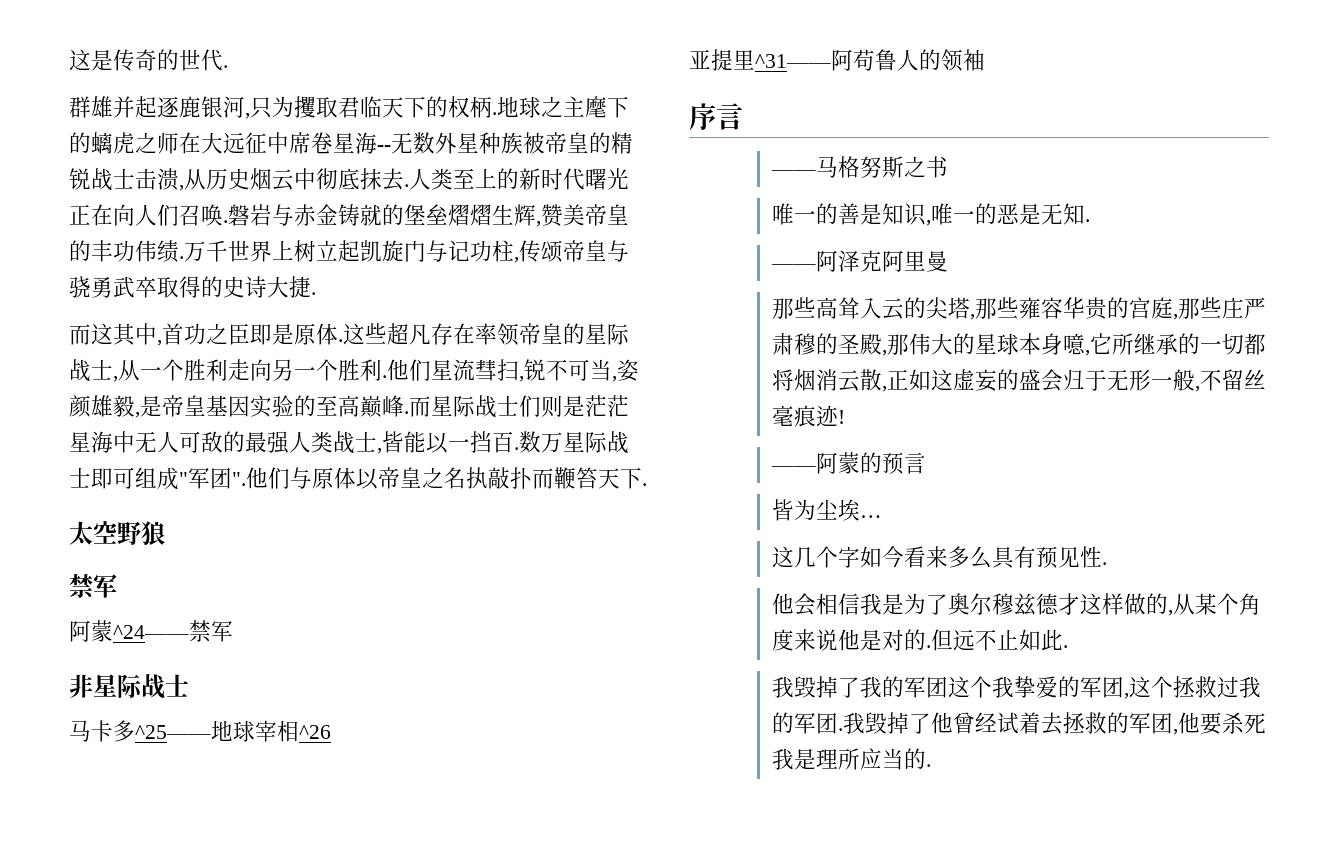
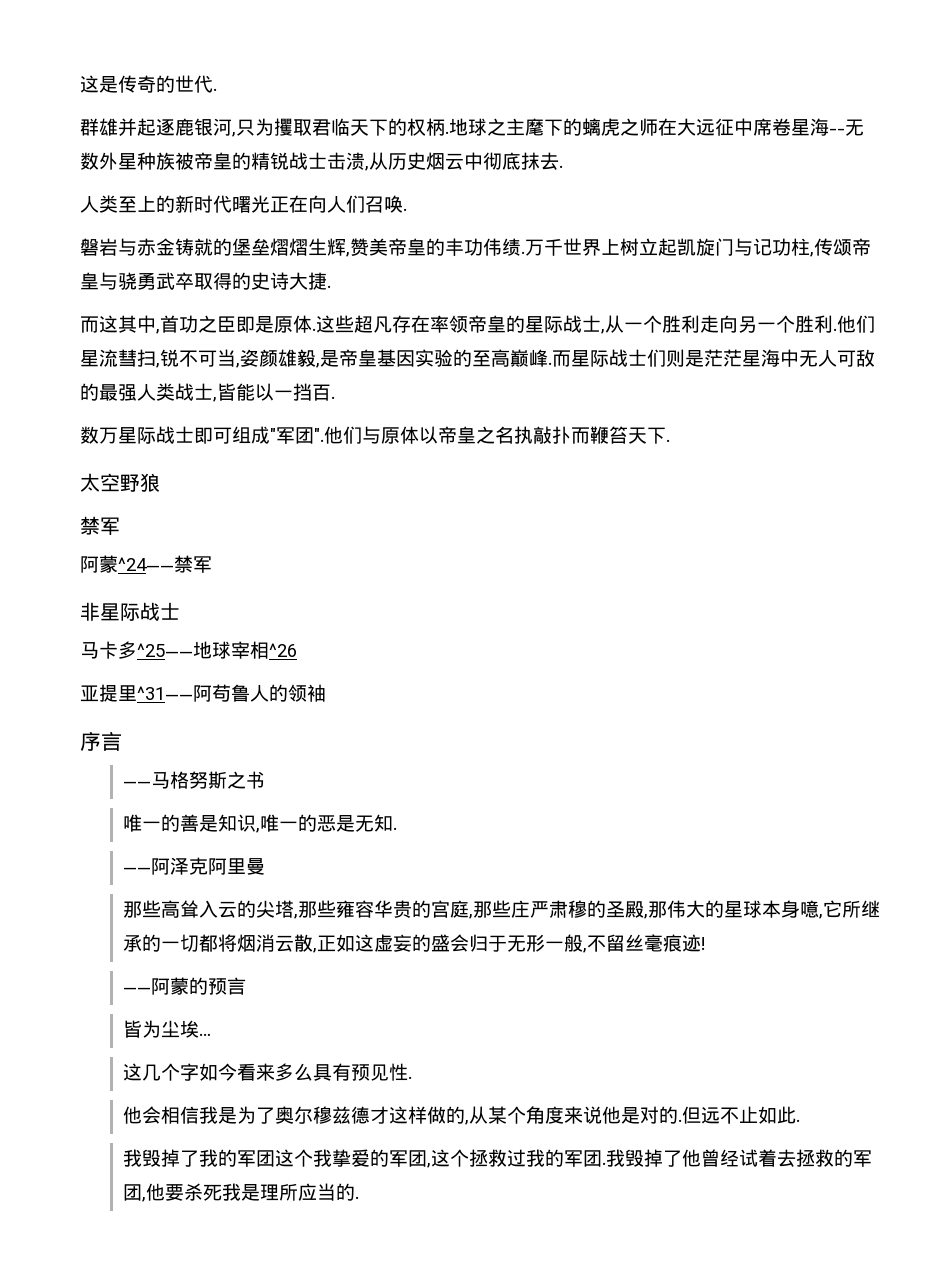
(409, 185) none -> (563, 166) //
(228, 221) none -> (407, 209) //
(519, 448) none -> (335, 397) //

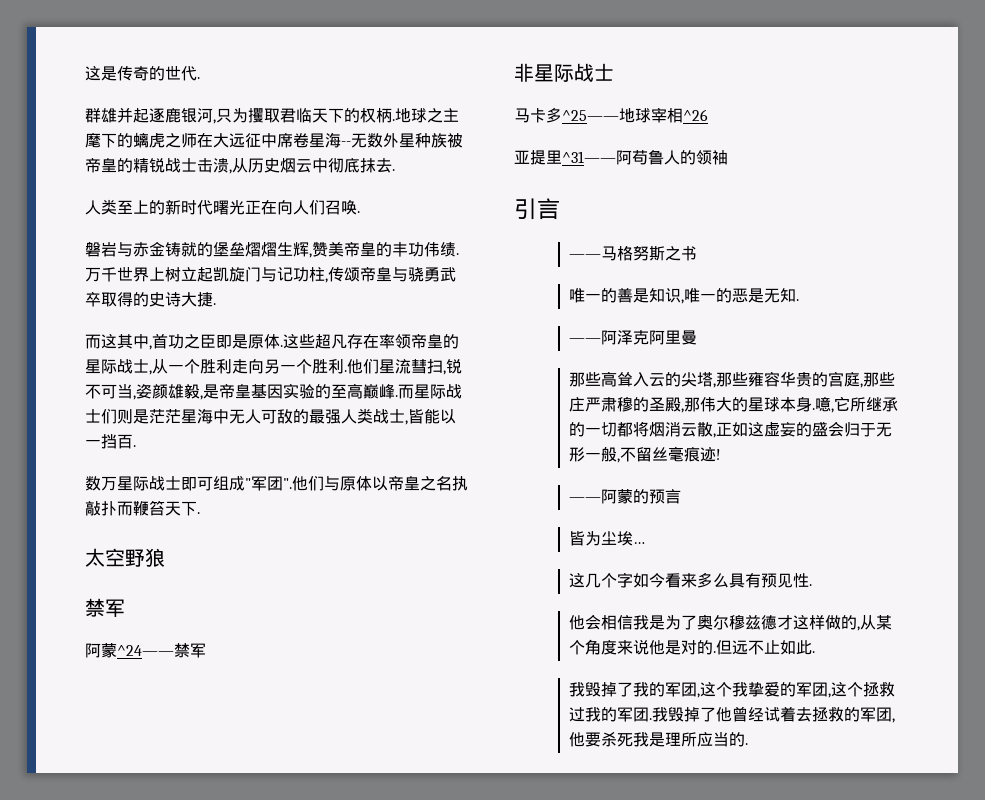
[80,731,101,751] 序 -> [514,198,537,220] 引
(800, 909) none -> [812,408,816,410] .
(275, 1158) none -> [697,693,701,698] ,

